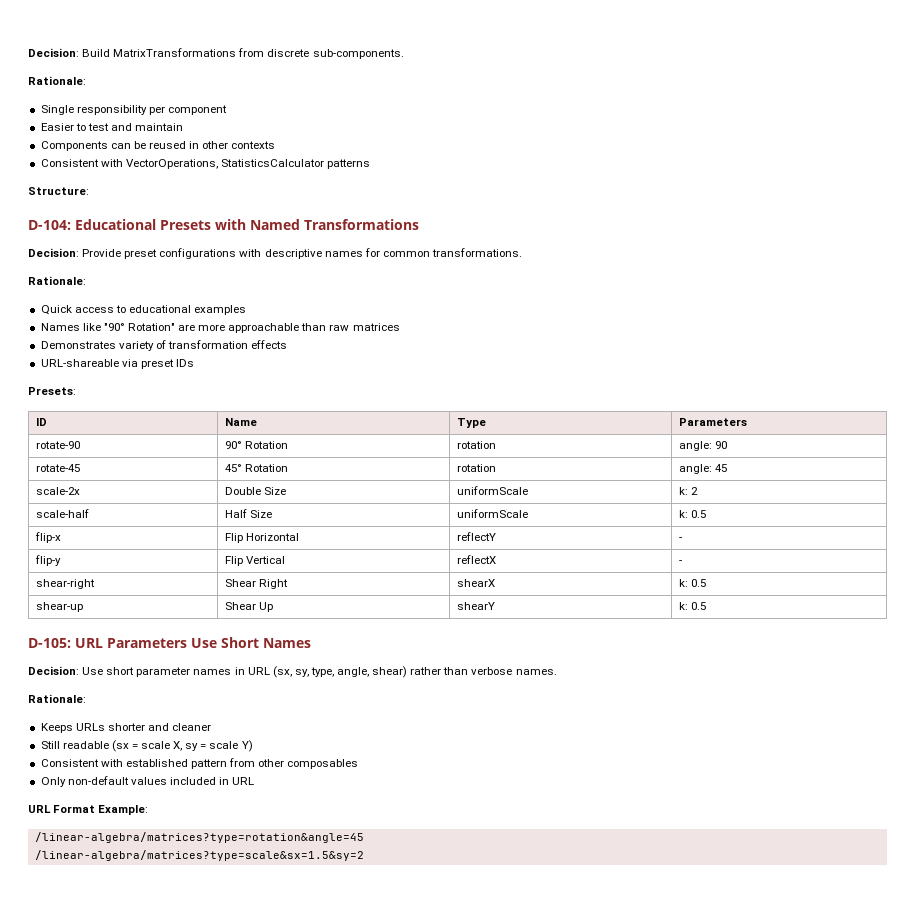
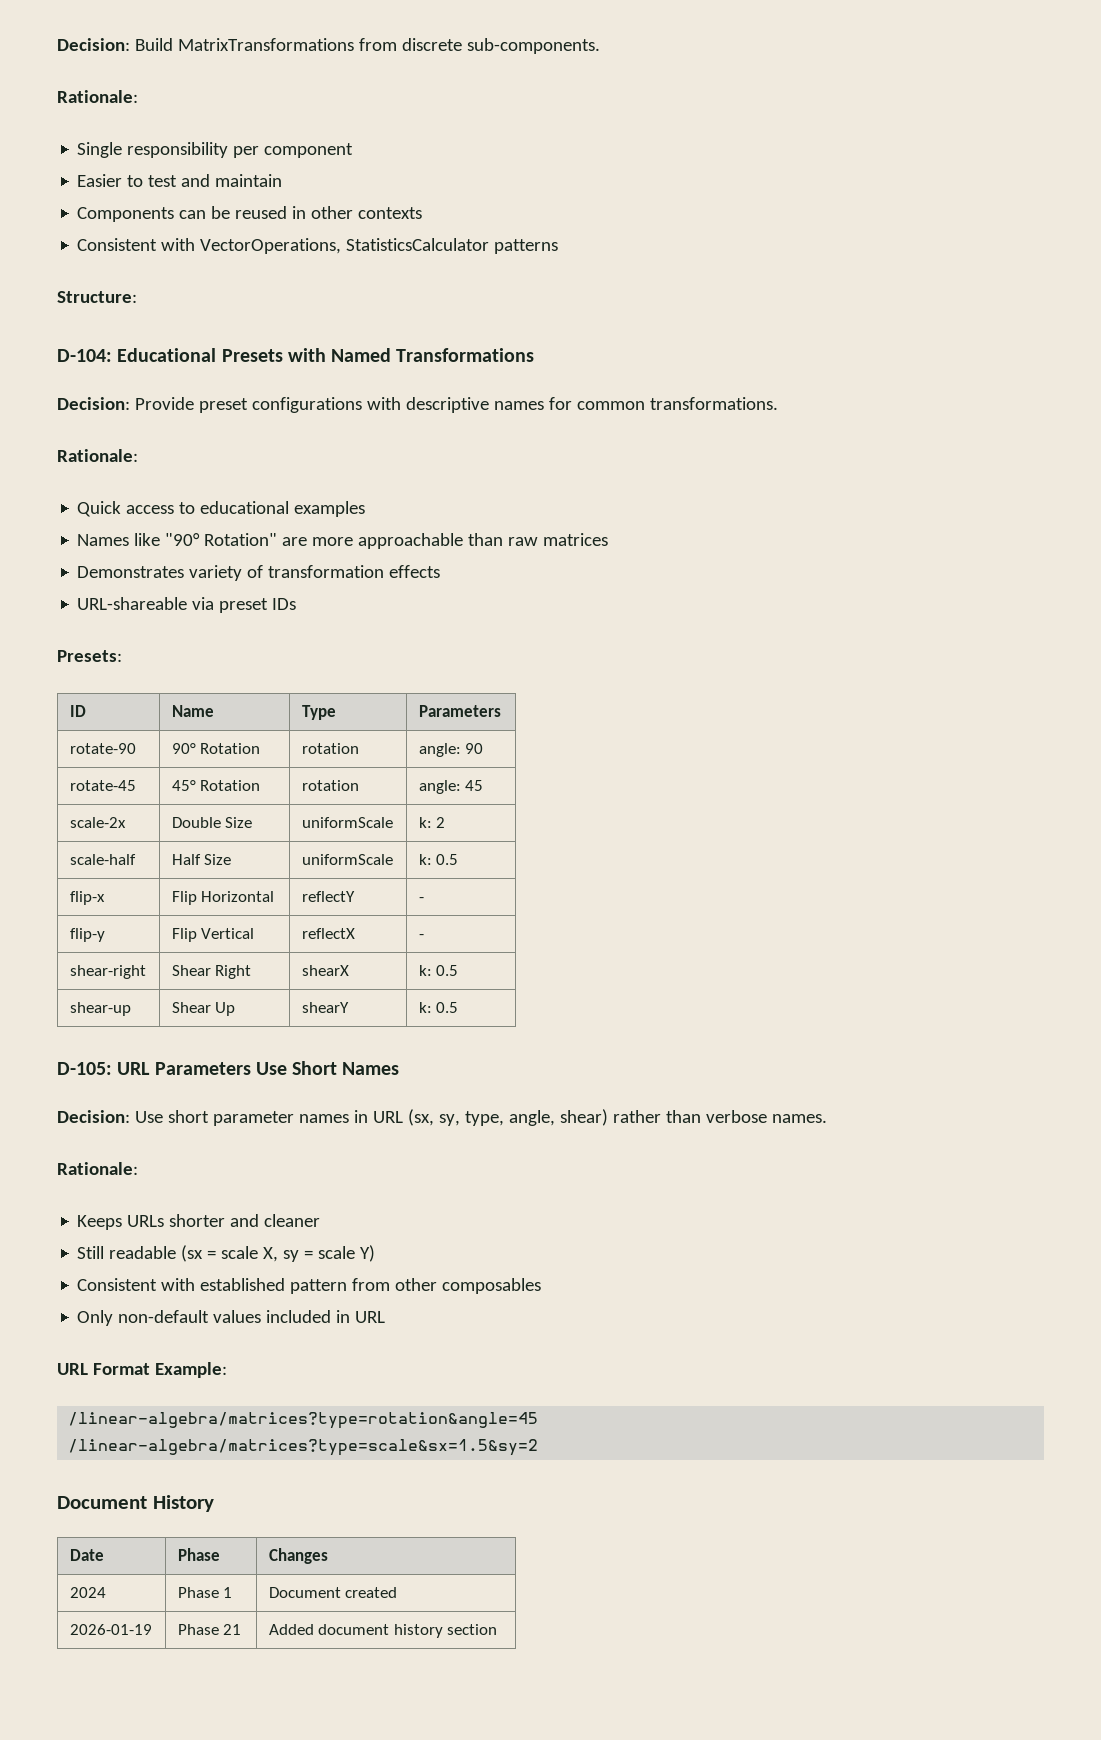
(364, 855) none -> [57,1495,214,1512] [69,1549,104,1561] [177,1548,220,1561] [268,1548,328,1564] [69,1587,106,1598] [177,1587,233,1598] [268,1587,398,1598] [69,1624,152,1635] [177,1624,242,1635] [268,1624,498,1638] // Document History // Date | Phase | Changes // 2024 | Phase 1 | Document created // 2026-01-19 | Phase 21 | Added document history section

